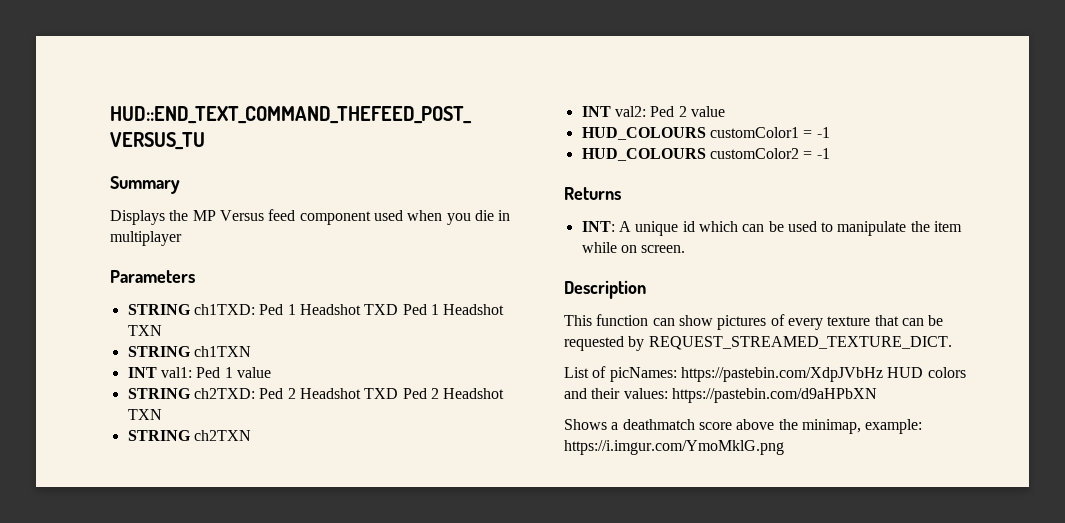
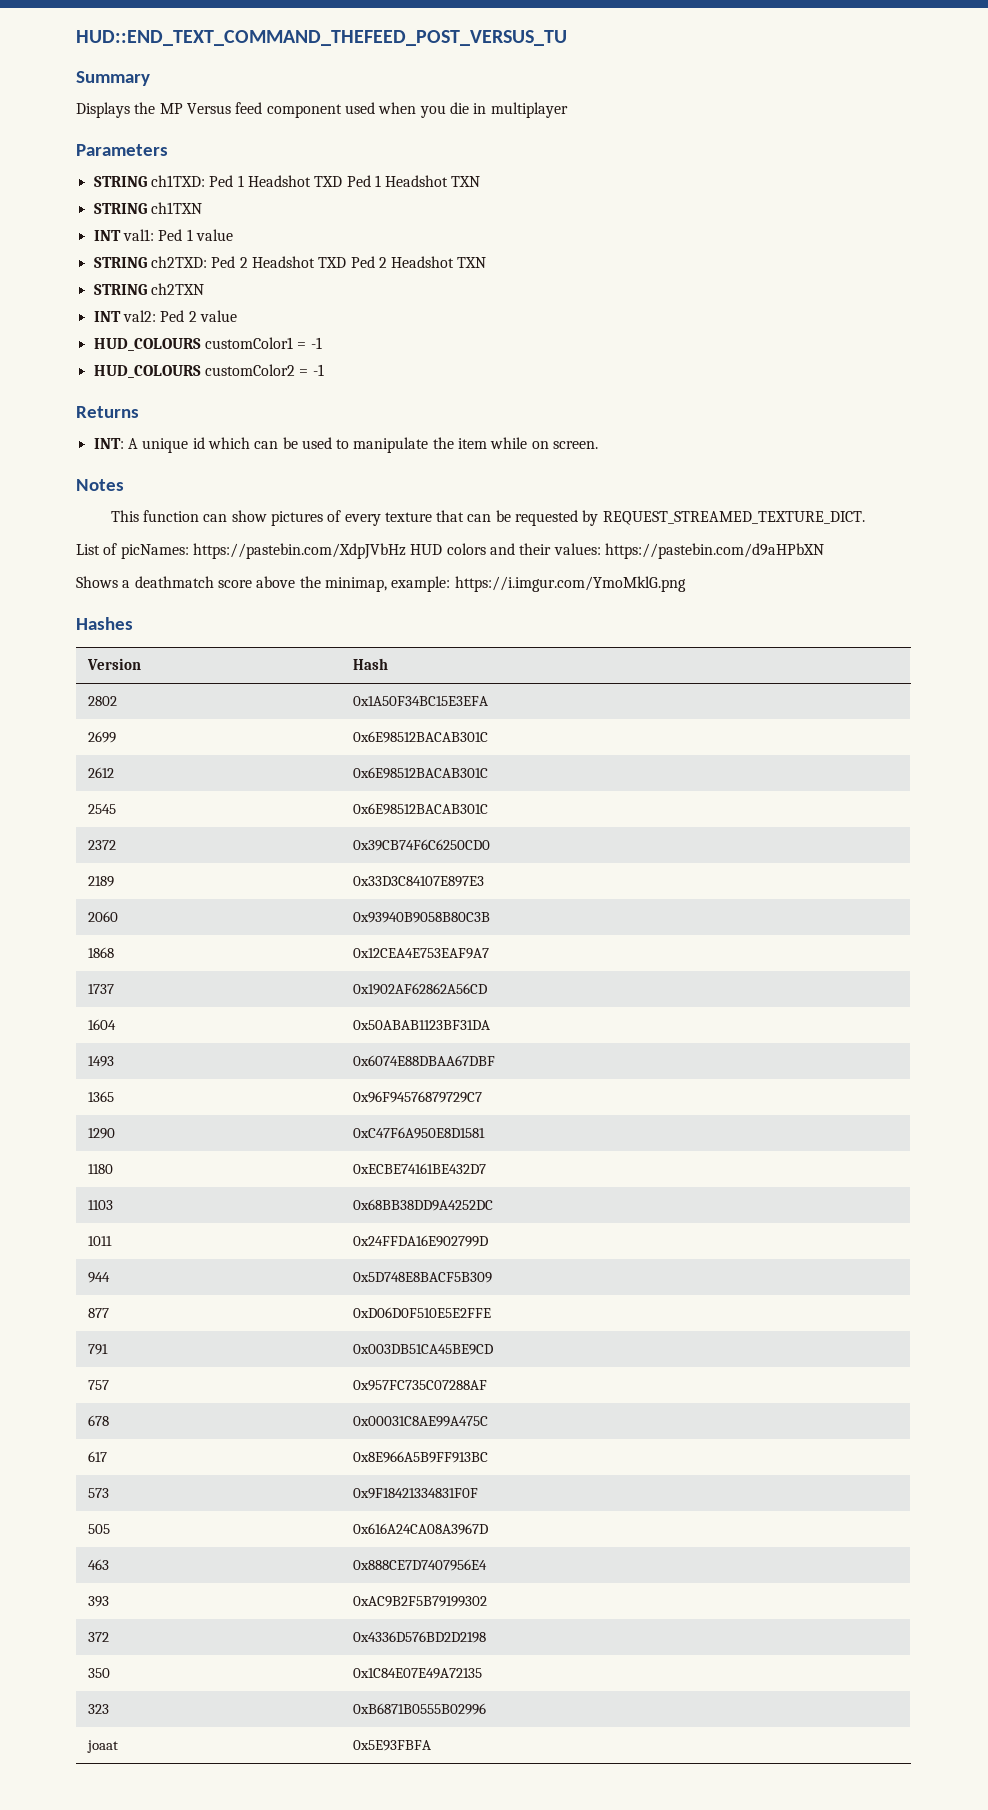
[564,280,646,299] Description -> [76,479,124,491] Notes
(784, 447) none -> [76,617,133,630] [86,658,141,670] [352,658,388,670] [87,696,117,706] [352,696,488,706] [87,731,116,743] [352,731,488,743] [87,767,114,778] [352,767,488,779] [87,804,116,814] [352,803,488,815] [87,840,116,850] [352,839,490,851] [87,876,114,887] [352,876,484,887] [87,911,118,922] [352,912,490,923] [87,947,114,958] [352,948,489,959] [87,984,114,994] [352,983,487,995] [87,1019,116,1030] [352,1020,490,1030] [87,1056,114,1067] [352,1055,495,1066] [87,1091,114,1102] [352,1091,482,1103] [87,1128,115,1139] [352,1127,485,1139] [87,1164,113,1174] [352,1163,486,1174] [87,1200,113,1210] [352,1199,493,1211] [87,1236,112,1246] [352,1235,488,1247] [87,1272,110,1283] [352,1272,492,1283] [87,1308,109,1318] [352,1307,491,1318] [87,1344,108,1355] [352,1344,493,1355] [87,1380,109,1390] [352,1380,487,1391] [87,1415,109,1426] [352,1416,488,1427] [87,1451,107,1462] [352,1451,488,1463] [87,1488,109,1498] [352,1488,478,1499] [87,1524,110,1534] [352,1523,488,1535] [87,1559,109,1570] [352,1559,487,1571] [87,1596,109,1607] [352,1596,487,1607] [87,1632,109,1642] [352,1631,486,1643] [87,1668,110,1678] [352,1668,482,1679] [87,1704,109,1714] [352,1703,486,1715] [86,1740,118,1753] [352,1740,431,1751] // Hashes // Version | Hash // 2802 | 0x1A50F34BC15E3EFA // 2699 | 0x6E98512BACAB301C // 2612 | 0x6E98512BACAB301C // 2545 | 0x6E98512BACAB301C // 2372 | 0x39CB74F6C6250CD0 // 2189 | 0x33D3C84107E897E3 // 2060 | 0x93940B9058B80C3B // 1868 | 0x12CEA4E753EAF9A7 // 1737 | 0x1902AF62862A56CD // 1604 | 0x50ABAB1123BF31DA // 1493 | 0x6074E88DBAA67DBF // 1365 | 0x96F94576879729C7 // 1290 | 0xC47F6A950E8D1581 // 1180 | 0xECBE74161BE432D7 // 1103 | 0x68BB38DD9A4252DC // 1011 | 0x24FFDA16E902799D // 944 | 0x5D748E8BACF5B309 // 877 | 0xD06D0F510E5E2FFE // 791 | 0x003DB51CA45BE9CD // 757 | 0x957FC735C07288AF // 678 | 0x00031C8AE99A475C // 617 | 0x8E966A5B9FF913BC // 573 | 0x9F18421334831F0F // 505 | 0x616A24CA08A3967D // 463 | 0x888CE7D7407956E4 // 393 | 0xAC9B2F5B79199302 // 372 | 0x4336D576BD2D2198 // 350 | 0x1C84E07E49A72135 // 323 | 0xB6871B0555B02996 // joaat | 0x5E93FBFA

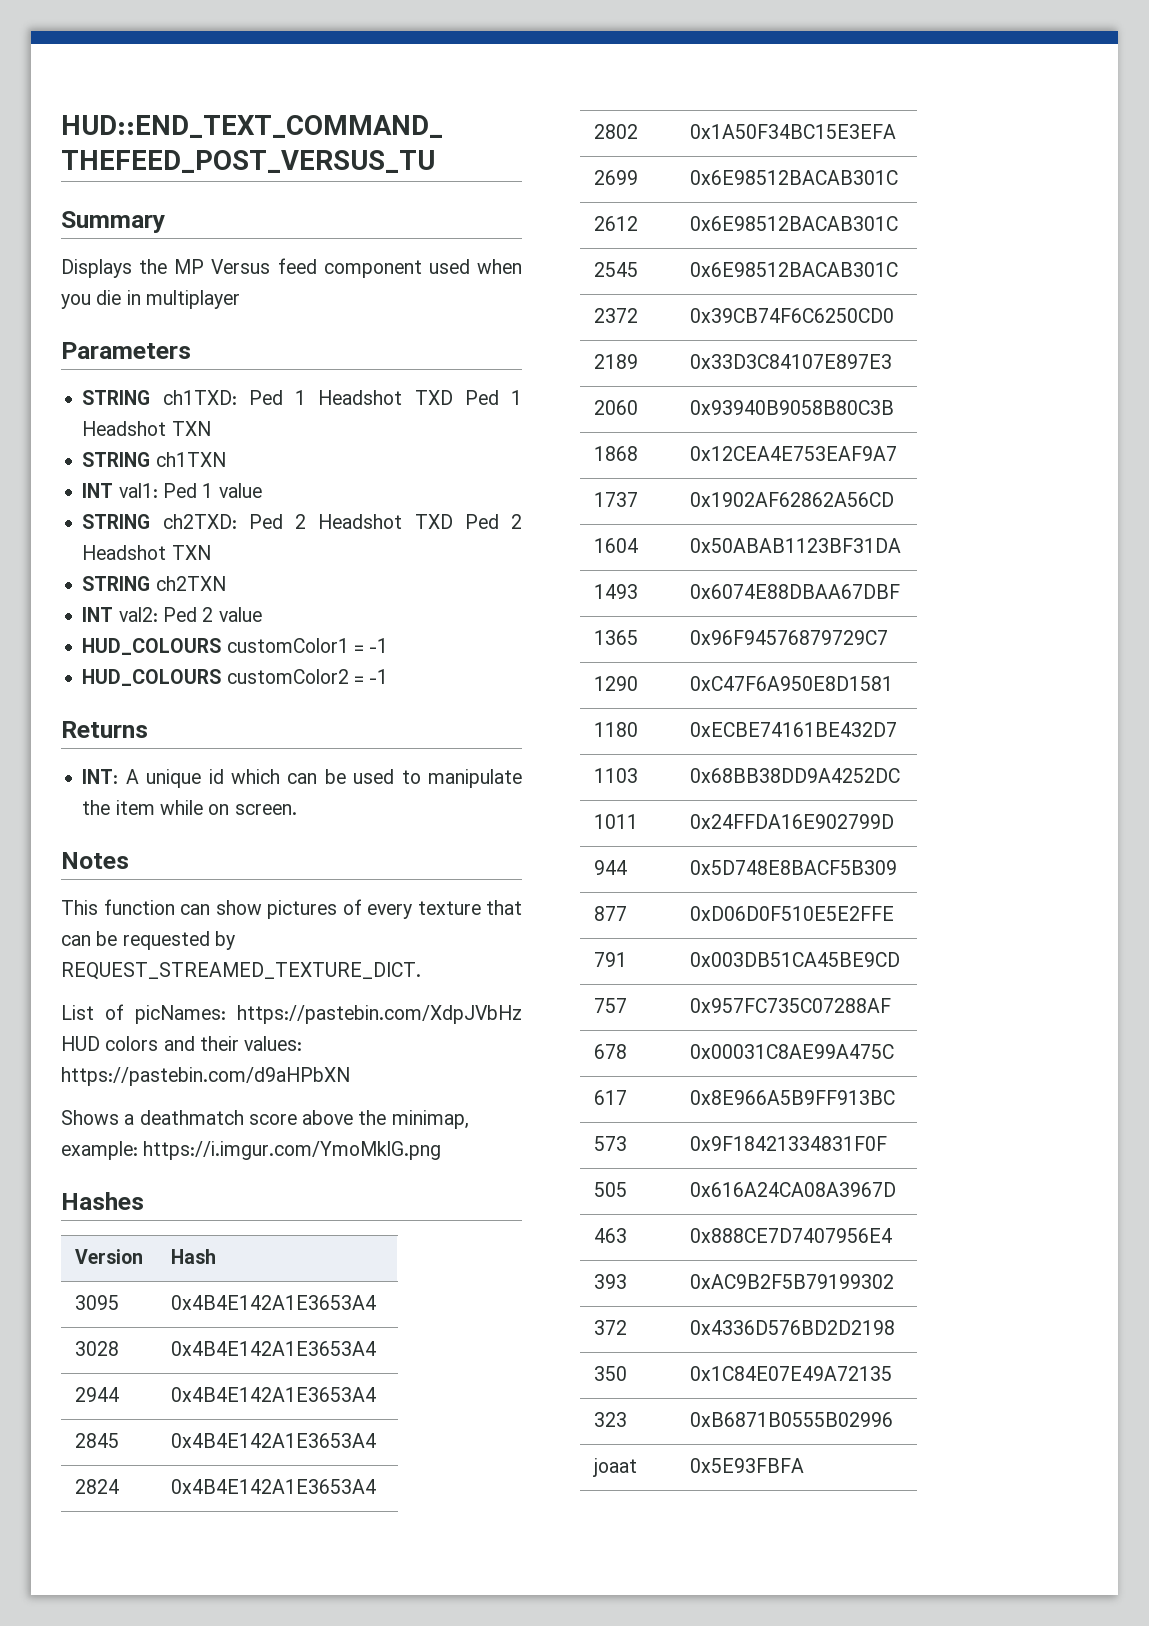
(388, 664) none -> [74,1295,119,1310] [170,1295,376,1310] [74,1341,119,1356] [170,1341,376,1356] [74,1387,119,1402] [170,1387,376,1402] [74,1433,119,1448] [170,1433,376,1448] [74,1479,119,1494] [170,1479,376,1494] // 3095 | 0x4B4E142A1E3653A4 // 3028 | 0x4B4E142A1E3653A4 // 2944 | 0x4B4E142A1E3653A4 // 2845 | 0x4B4E142A1E3653A4 // 2824 | 0x4B4E142A1E3653A4

